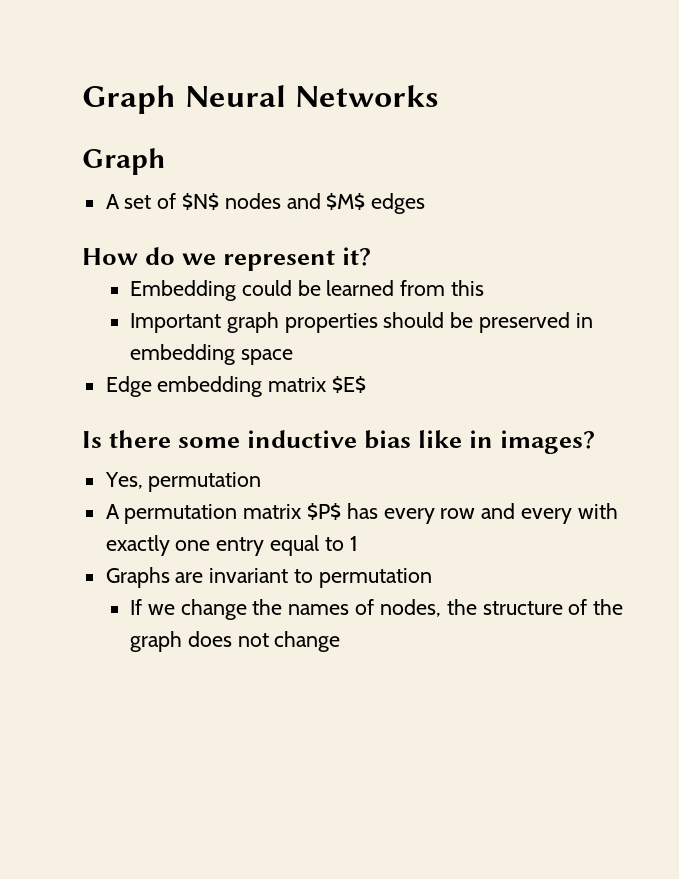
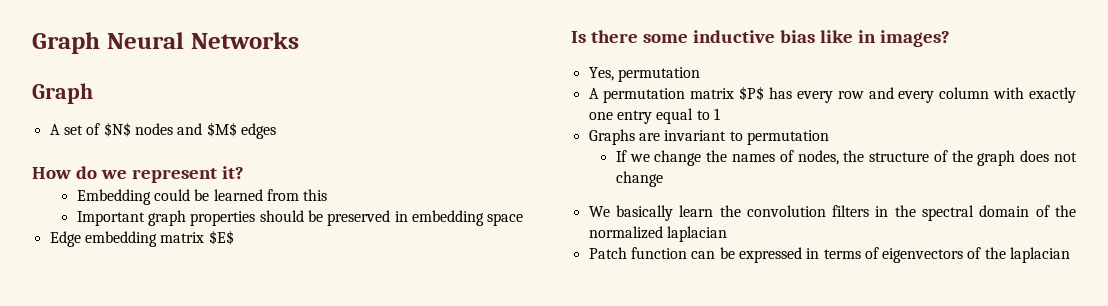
(573, 516) none -> [939,87,990,99] column
(341, 641) none -> [588,205,1076,221] [588,226,727,242] [588,247,1071,263] // We basically learn the convolution filters in the spectral domain of the normalized laplacian // Patch function can be expressed in terms of eigenvectors of the laplacian

